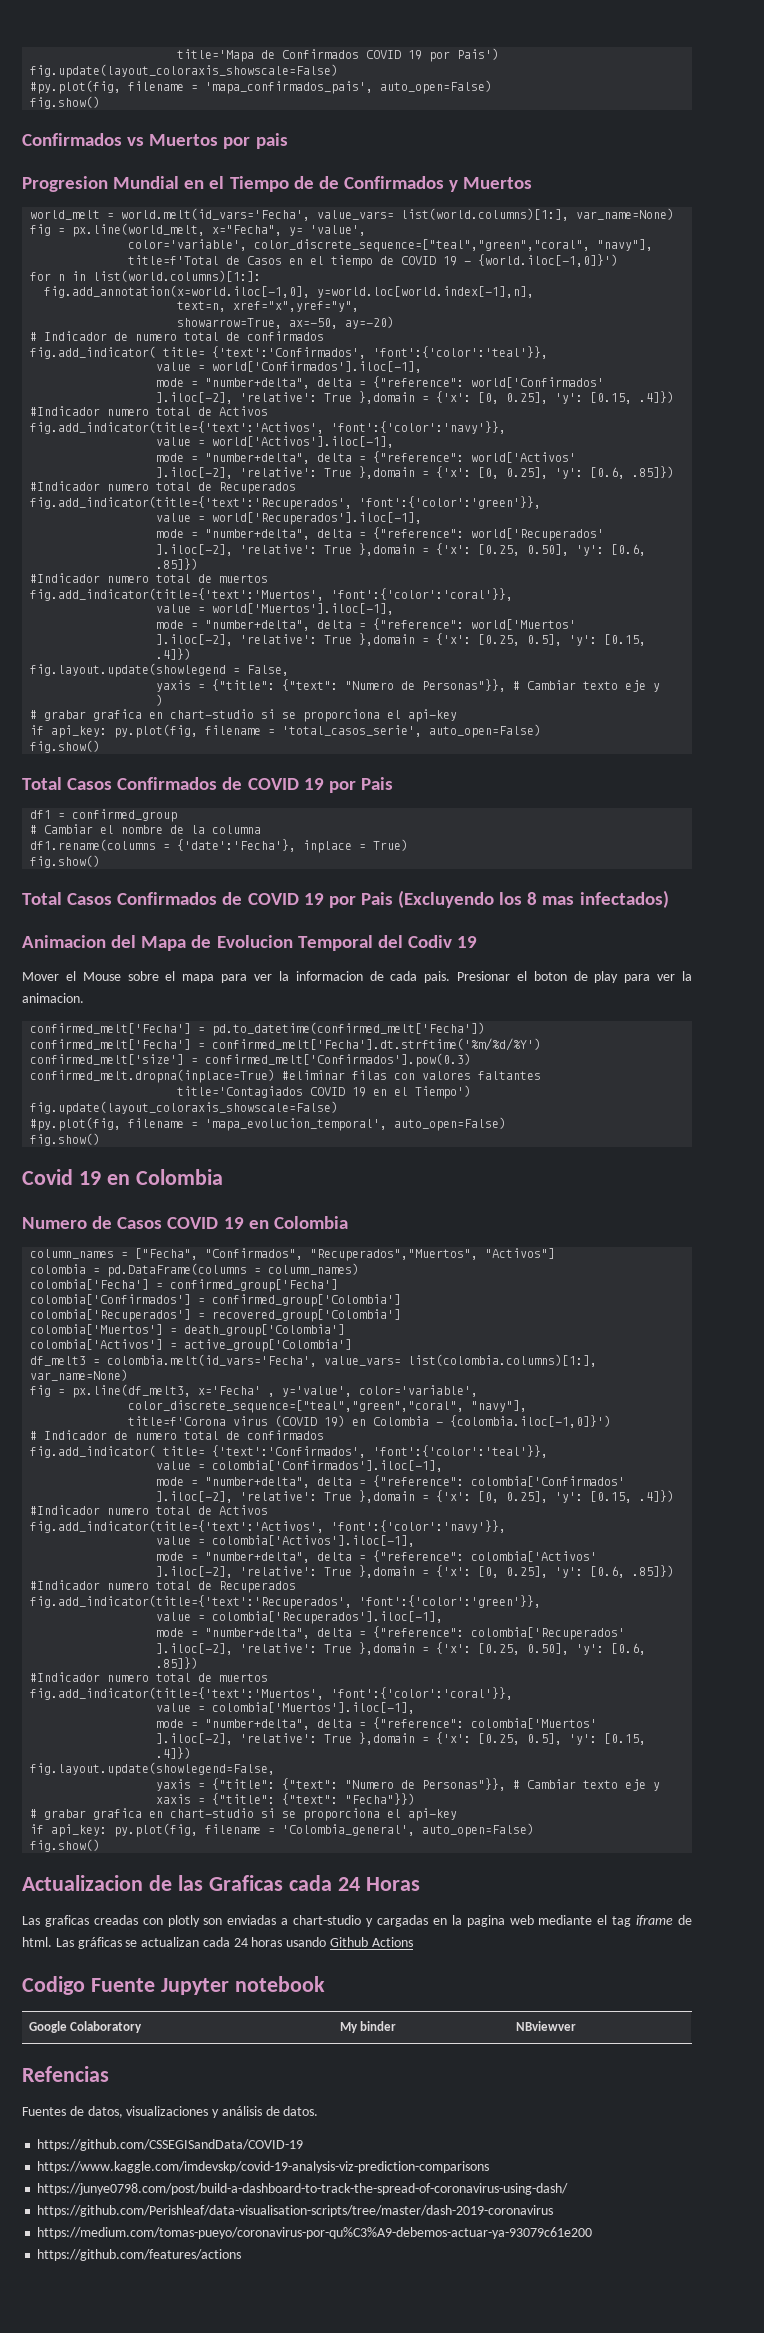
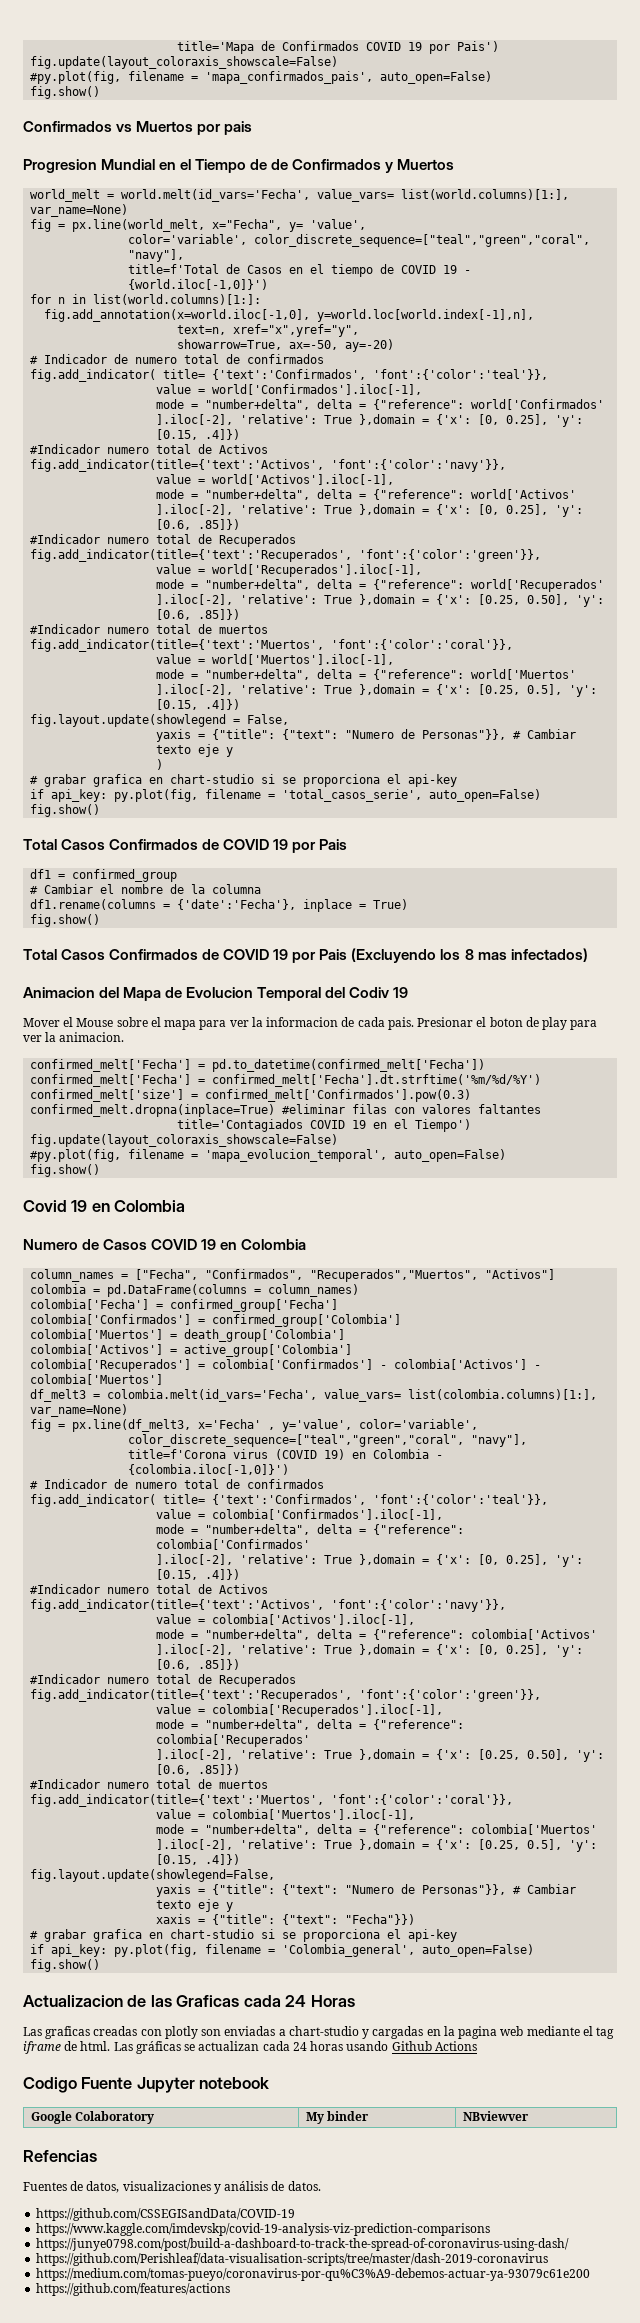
[30,1309,402,1322] // colombia['Recuperados'] = recovered_group['Colombia'] -> (402, 1320) none
(353, 1345) none -> [30,1359,542,1372] [30,1374,164,1385] // colombia['Recuperados'] = colombia['Confirmados'] - colombia['Activos'] - colombia['Muertos']

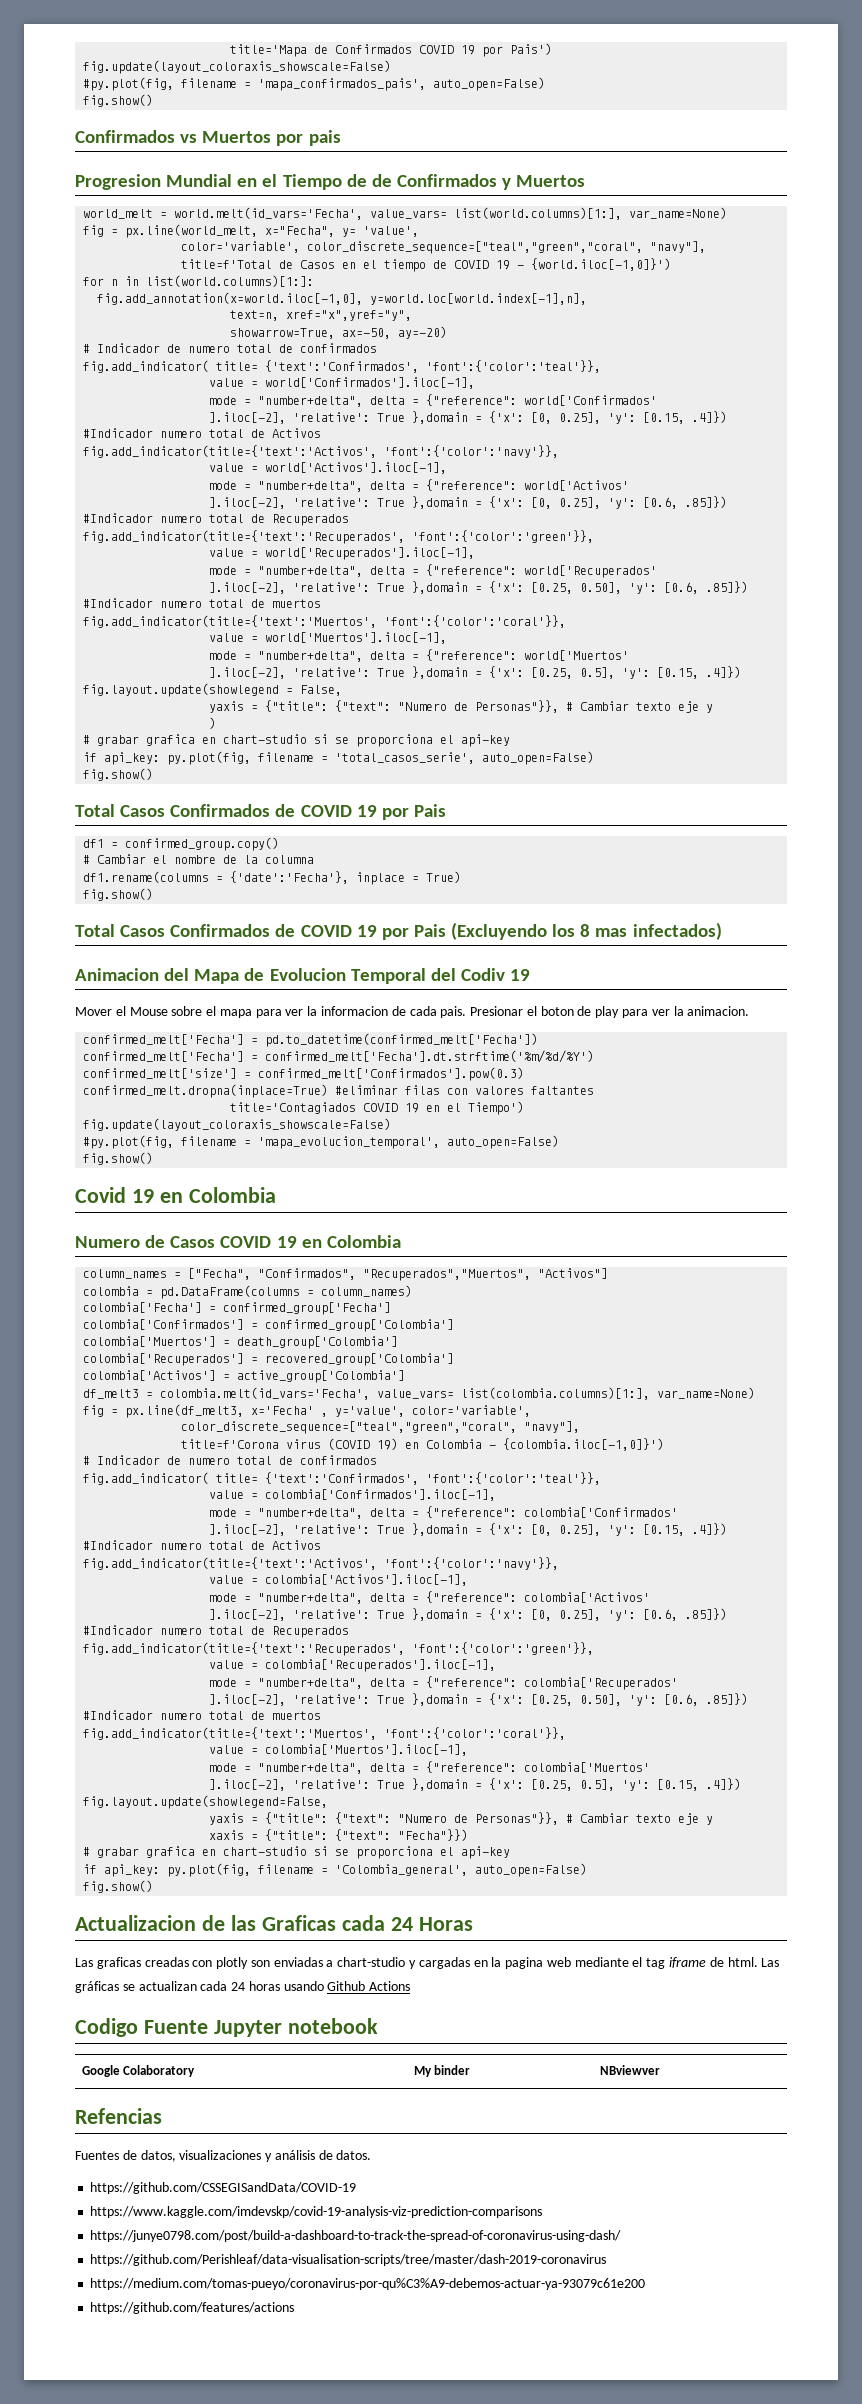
[72,869,178,882] confirmed_group -> [125,837,280,851] confirmed_group.copy()
(346, 1335) none -> [83,1353,455,1366] // colombia['Recuperados'] = recovered_group['Colombia']
[30,1359,542,1372] [30,1374,164,1385] // colombia['Recuperados'] = colombia['Confirmados'] - colombia['Activos'] - colombia['Muertos'] -> (406, 1376) none

